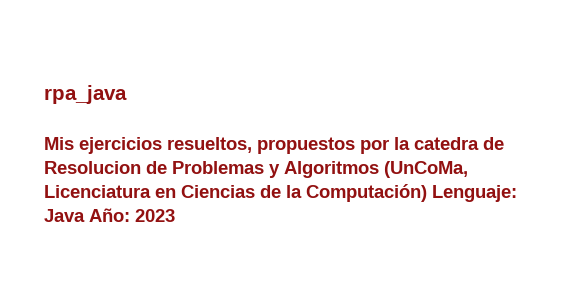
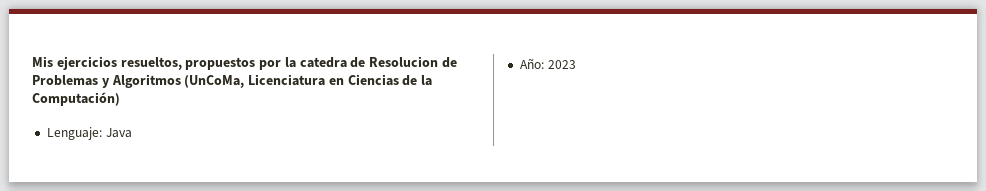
[44,85,127,104] rpa_java // -> (32, 61) none
(427, 193) none -> (120, 99) //
(85, 215) none -> (132, 133) //

